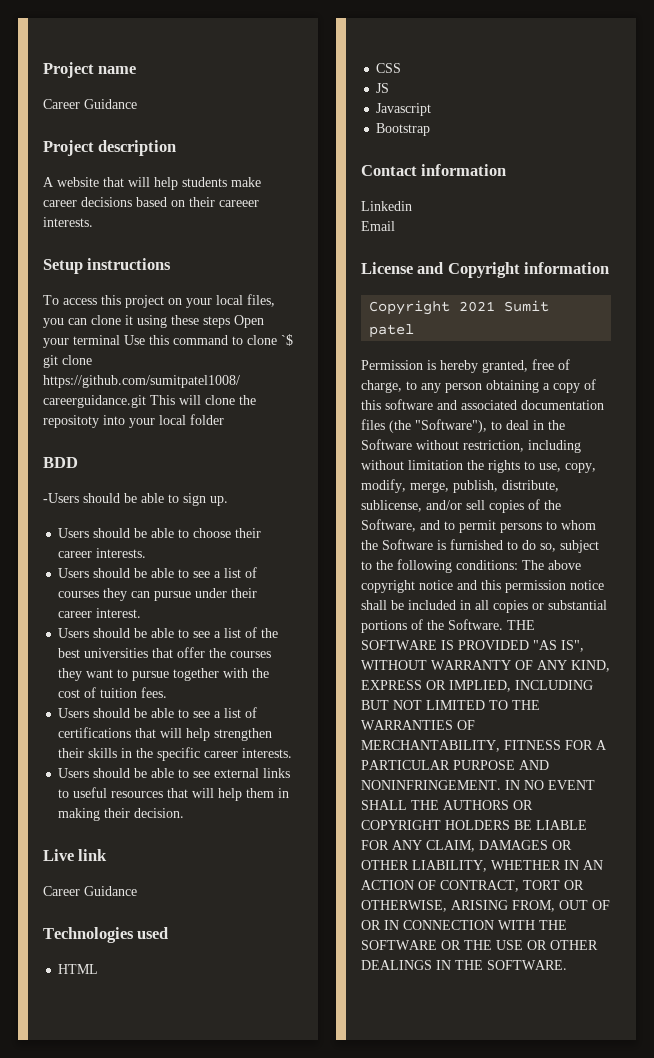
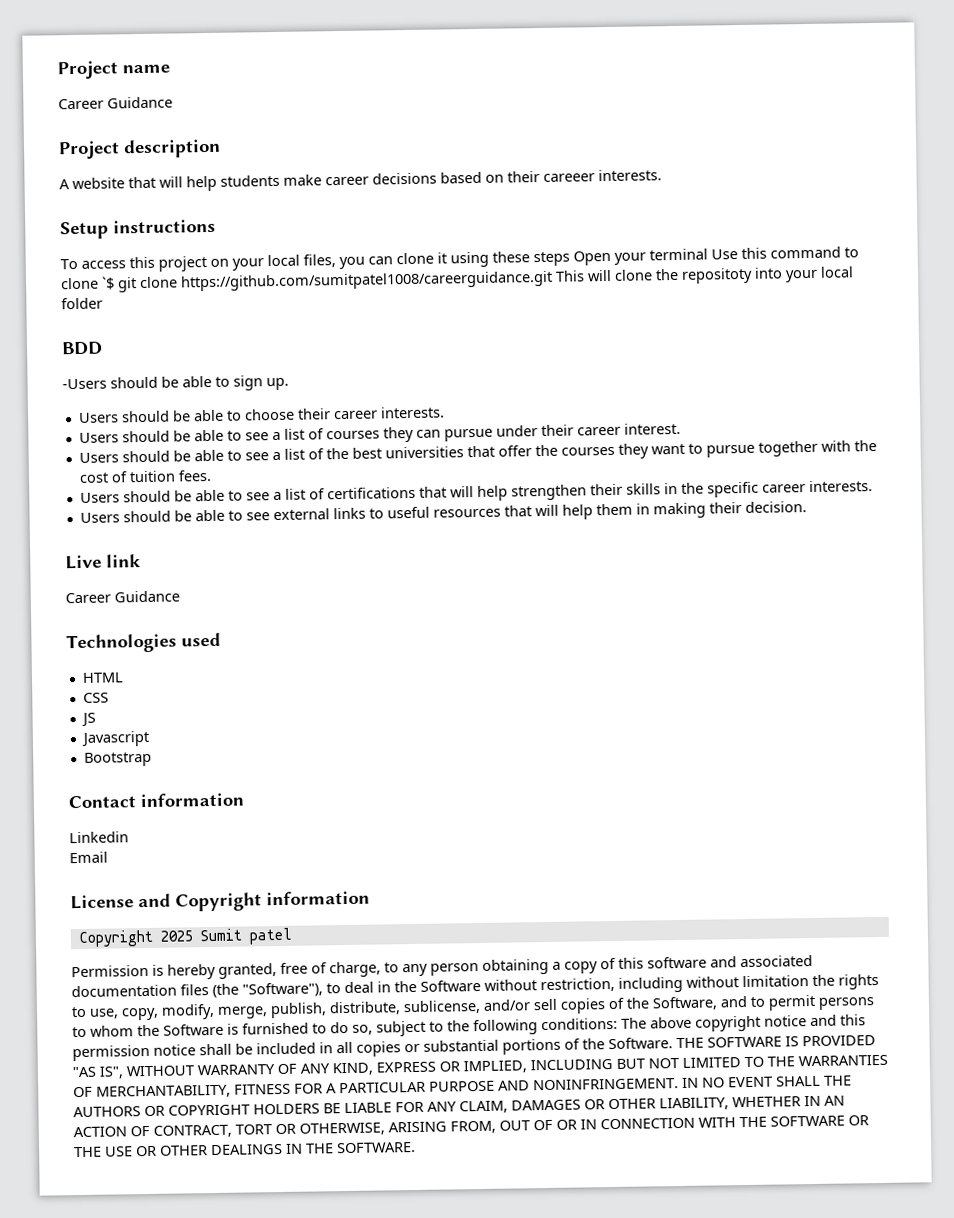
[459,301,496,312] 2021 -> [159,930,193,942] 2025

